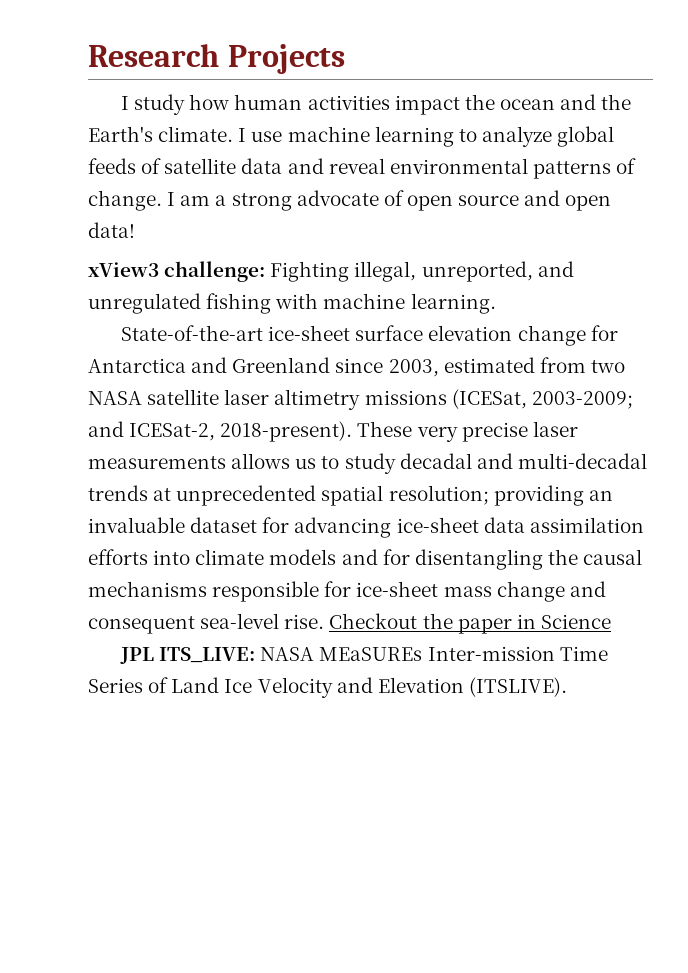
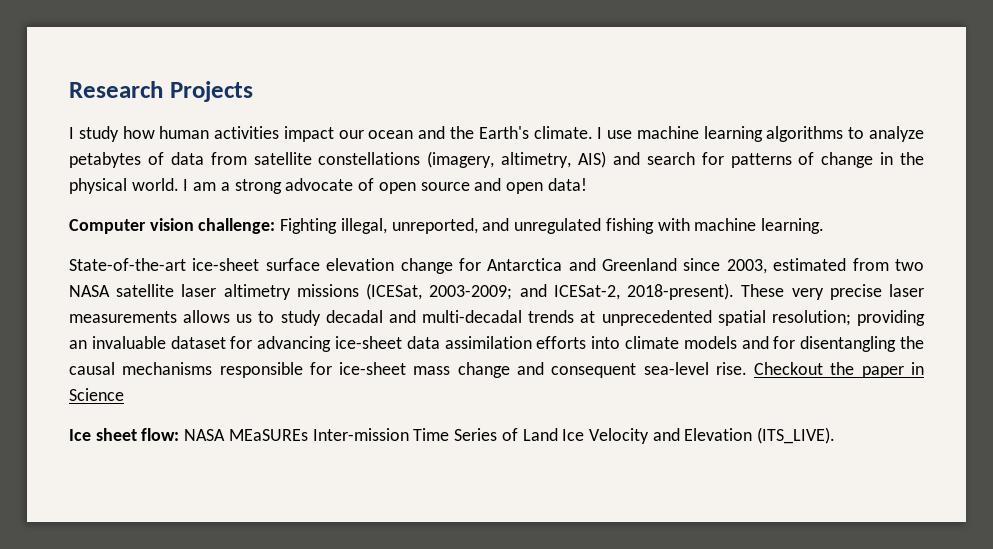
[464,94,495,110] the -> [338,130,364,139] our
(454, 136) none -> [766,126,844,142] algorithms
[557,126,615,147] [88,158,637,179] [88,190,162,211] global feeds of satellite data and reveal environmental patterns of change. -> [69,151,924,168] [69,178,179,194] petabytes of data from satellite constellations (imagery, altimetry, AIS) and search for patterns of change in the physical world.
[88,262,159,277] xView3 -> [69,218,194,234] Computer vision
[120,647,256,664] JPL ITS_LIVE: -> [69,428,180,441] Ice sheet flow:
[468,677,567,697] (ITSLIVE). -> [757,427,836,444] (ITS_LIVE).

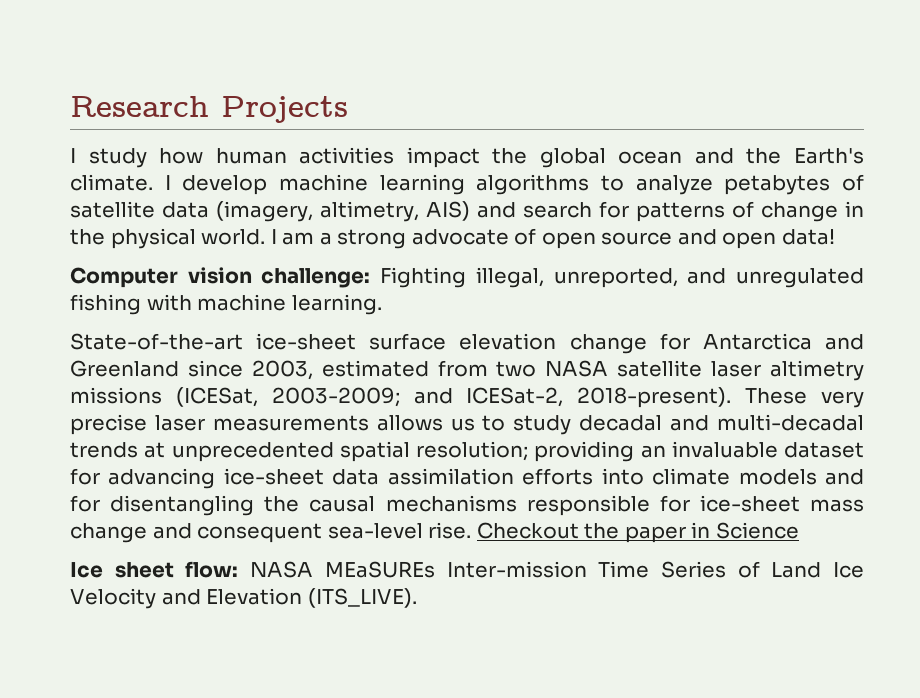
[338,130,364,139] our -> [492,148,606,168] the global
[607,130,633,139] use -> [182,175,268,195] develop
[170,152,421,165] data from satellite constellations -> [70,201,209,218] satellite data

